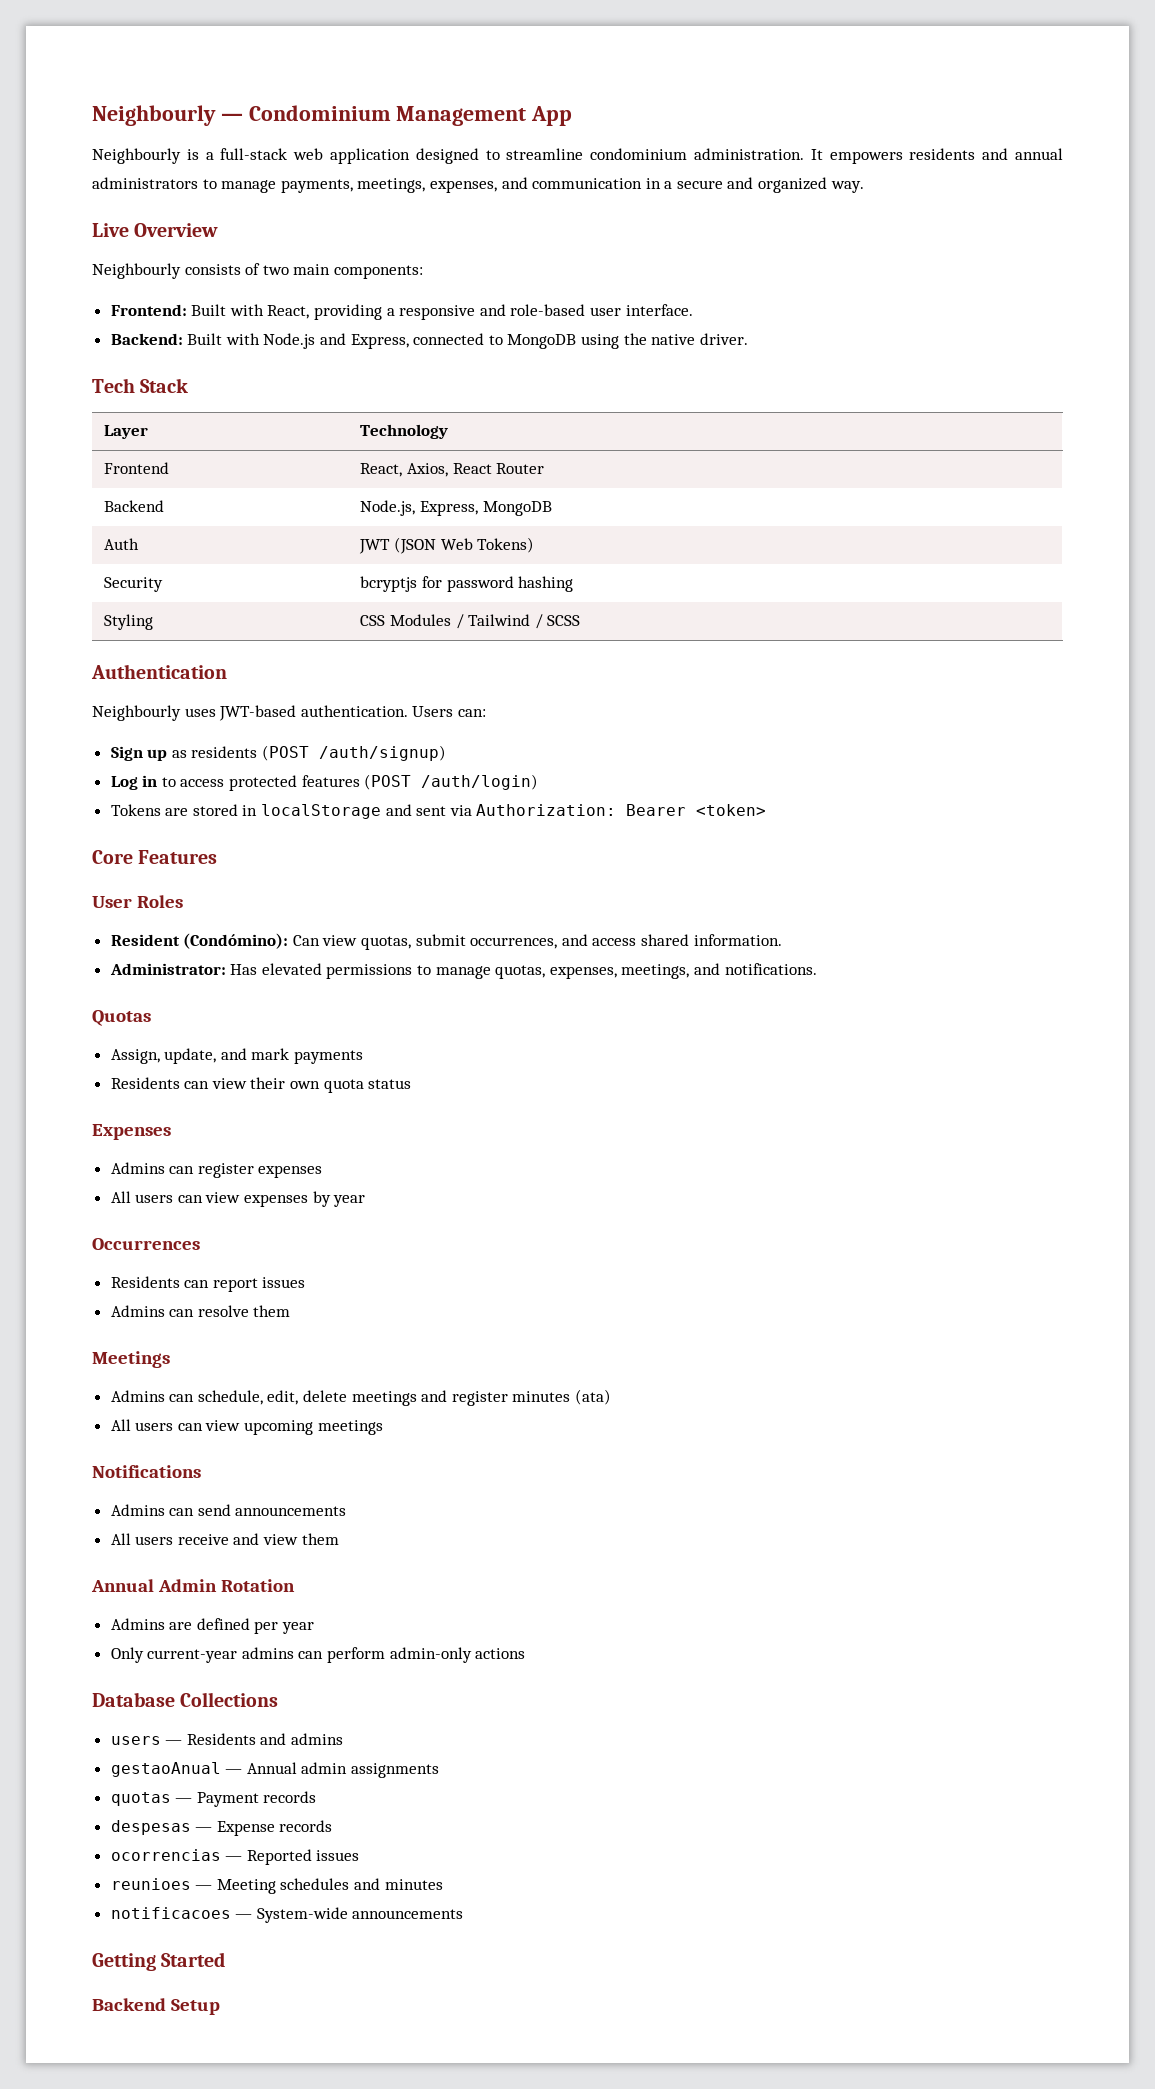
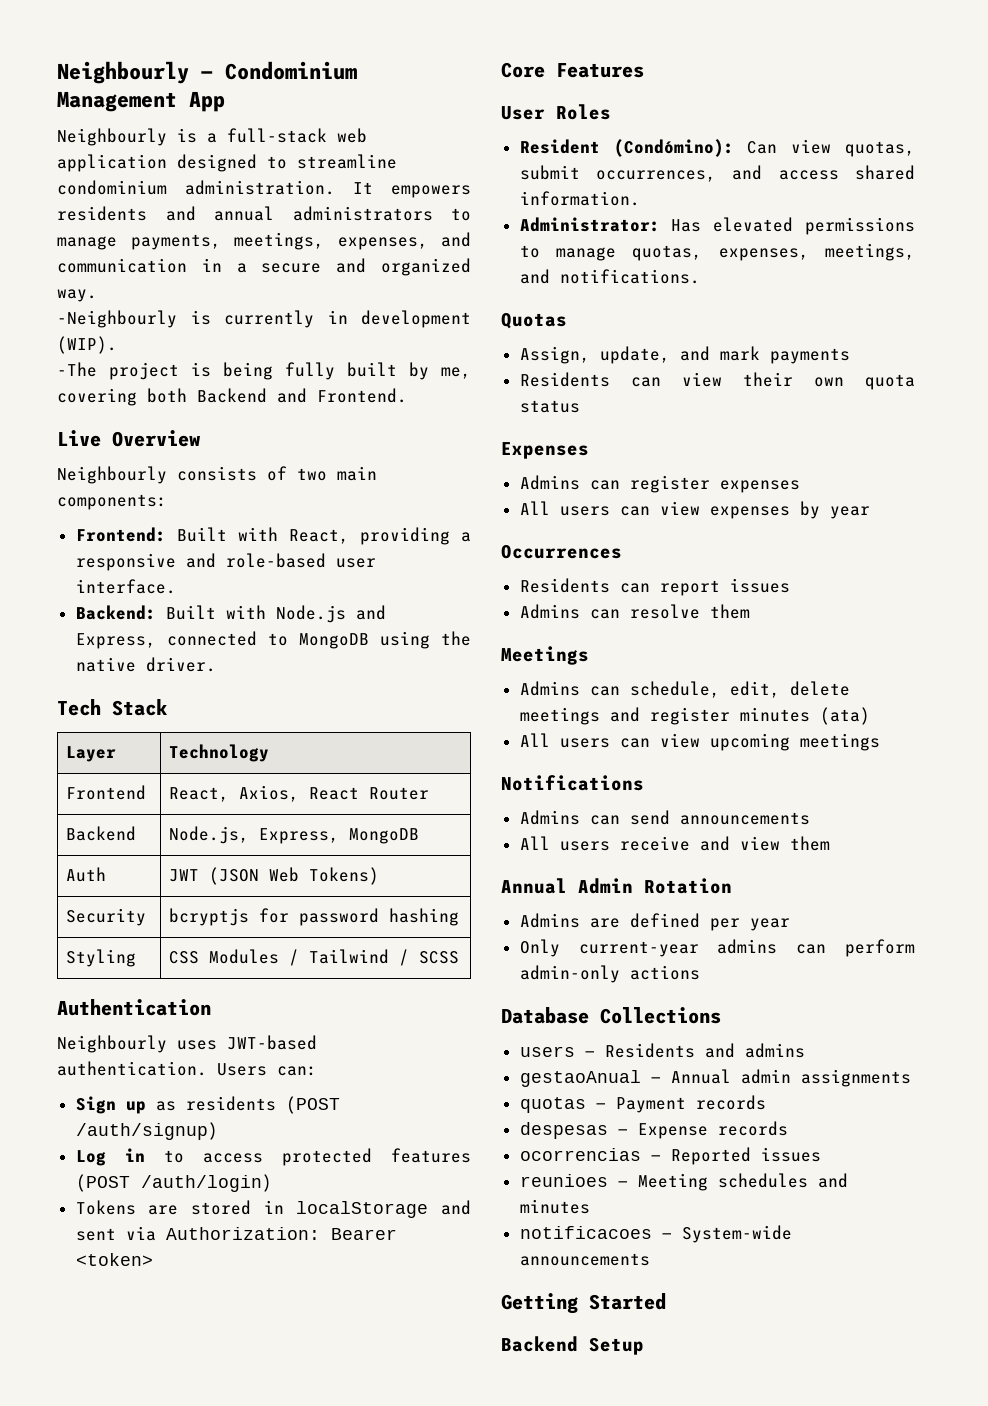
(864, 187) none -> [57,310,471,328] [57,336,117,354] [57,362,471,380] [57,388,407,406] // -Neighbourly is currently in development (WIP). // -The project is being fully built by me, covering both Backend and Frontend.

